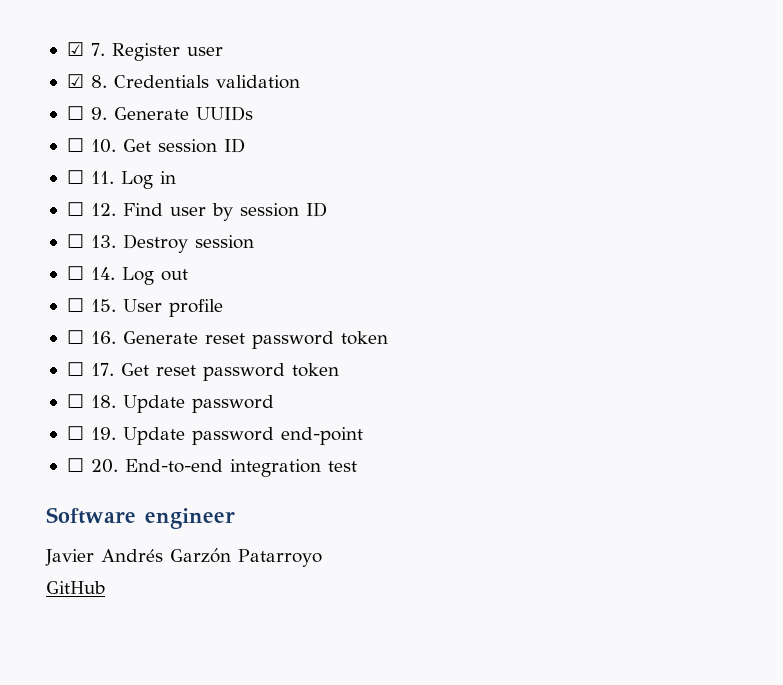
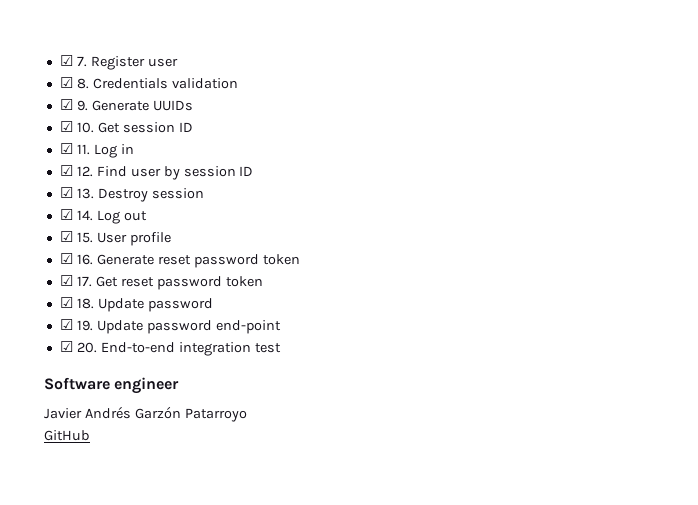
[66,106,84,120] ☐ -> [59,99,73,110] ☑
[66,138,84,152] ☐ -> [59,121,73,132] ☑
[66,170,84,184] ☐ -> [59,143,73,154] ☑
[66,202,84,216] ☐ -> [59,165,73,176] ☑
[66,234,84,248] ☐ -> [59,187,73,198] ☑
[66,266,84,280] ☐ -> [59,209,73,220] ☑
[66,298,84,312] ☐ -> [59,231,73,242] ☑
[66,330,84,344] ☐ -> [59,253,73,264] ☑
[66,362,84,376] ☐ -> [59,275,73,286] ☑
[66,394,84,408] ☐ -> [59,297,73,308] ☑
[66,426,84,440] ☐ -> [59,319,73,330] ☑
[66,458,84,472] ☐ -> [59,341,73,352] ☑

